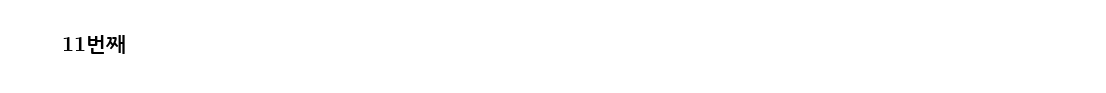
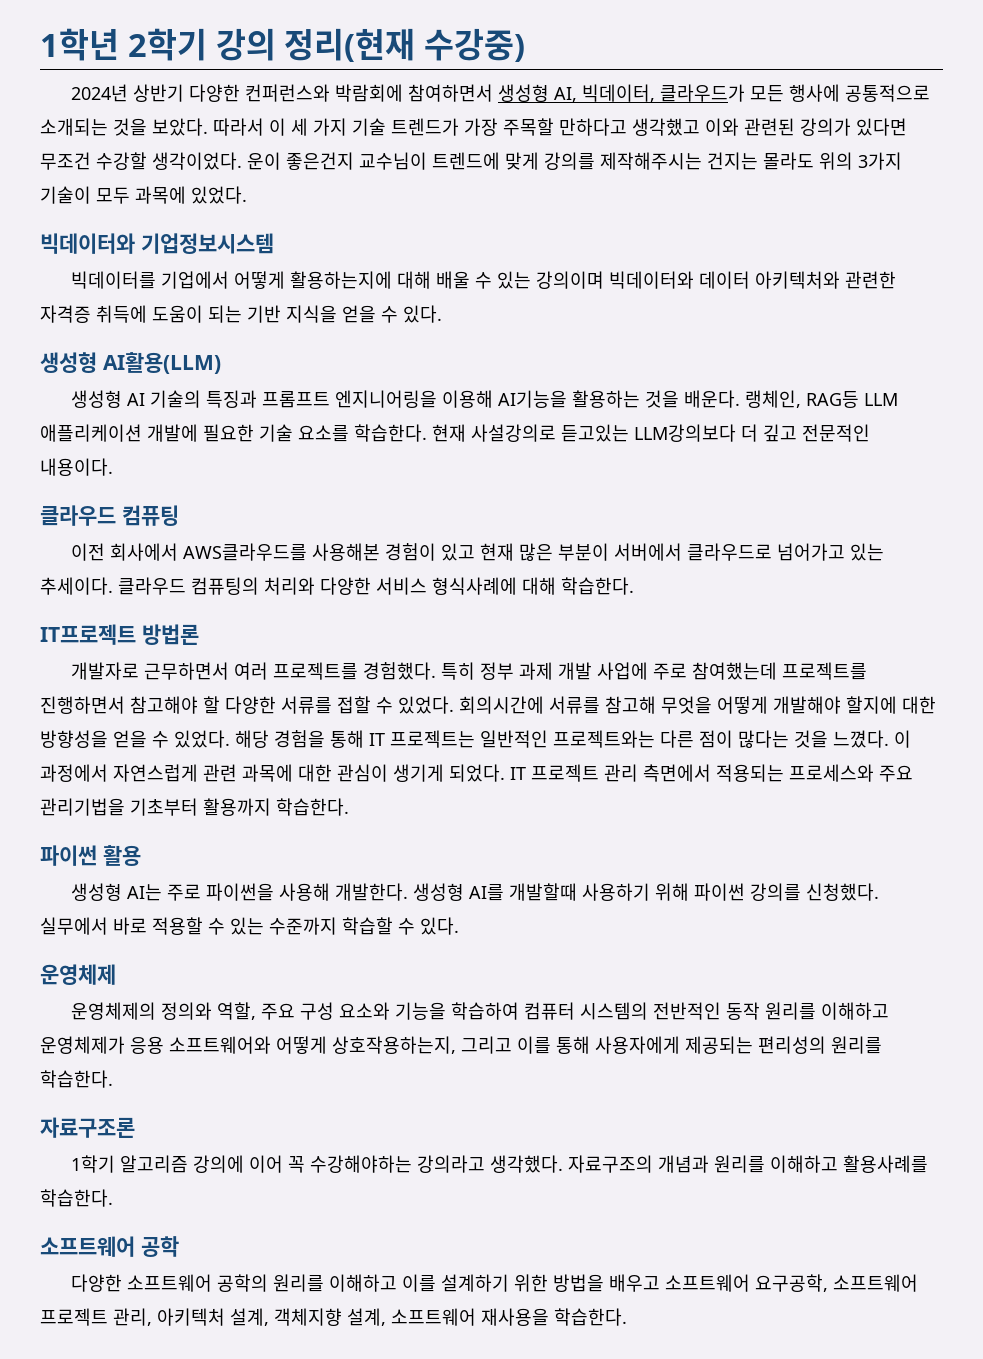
[62,35,126,54] 11번째 -> [40,28,526,62] [71,84,931,102] [40,118,907,136] [40,152,902,170] [40,186,247,204] [40,233,274,254] [71,271,897,289] [40,305,442,323] [40,352,221,374] [71,390,899,408] [40,424,870,442] [40,458,113,476] [40,505,179,526] [71,543,885,561] [40,577,634,595] [40,624,199,645] [71,662,868,680] [40,696,936,714] [40,730,911,748] [40,764,913,782] [40,798,349,816] [40,845,141,866] [71,883,880,901] [40,917,459,935] [40,964,116,985] [71,1002,890,1020] [40,1036,882,1054] [40,1070,113,1088] [40,1117,135,1138] [71,1155,929,1173] [40,1189,113,1207] [40,1236,179,1257] [71,1274,919,1292] [40,1308,627,1326] 1학년 2학기 강의 정리(현재 수강중) // 2024년 상반기 다양한 컨퍼런스와 박람회에 참여하면서 생성형 AI, 빅데이터, 클라우드가 모든 행사에 공통적으로 소개되는 것을 보았다. 따라서 이 세 가지 기술 트렌드가 가장 주목할 만하다고 생각했고 이와 관련된 강의가 있다면 무조건 수강할 생각이었다. 운이 좋은건지 교수님이 트렌드에 맞게 강의를 제작해주시는 건지는 몰라도 위의 3가지 기술이 모두 과목에 있었다. // 빅데이터와 기업정보시스템 // 빅데이터를 기업에서 어떻게 활용하는지에 대해 배울 수 있는 강의이며 빅데이터와 데이터 아키텍처와 관련한 자격증 취득에 도움이 되는 기반 지식을 얻을 수 있다. // 생성형 AI활용(LLM) // 생성형 AI 기술의 특징과 프롬프트 엔지니어링을 이용해 AI기능을 활용하는 것을 배운다. 랭체인, RAG등 LLM 애플리케이션 개발에 필요한 기술 요소를 학습한다. 현재 사설강의로 듣고있는 LLM강의보다 더 깊고 전문적인 내용이다. // 클라우드 컴퓨팅 // 이전 회사에서 AWS클라우드를 사용해본 경험이 있고 현재 많은 부분이 서버에서 클라우드로 넘어가고 있는 추세이다. 클라우드 컴퓨팅의 처리와 다양한 서비스 형식사례에 대해 학습한다. // IT프로젝트 방법론 // 개발자로 근무하면서 여러 프로젝트를 경험했다. 특히 정부 과제 개발 사업에 주로 참여했는데 프로젝트를 진행하면서 참고해야 할 다양한 서류를 접할 수 있었다. 회의시간에 서류를 참고해 무엇을 어떻게 개발해야 할지에 대한 방향성을 얻을 수 있었다. 해당 경험을 통해 IT 프로젝트는 일반적인 프로젝트와는 다른 점이 많다는 것을 느꼈다. 이 과정에서 자연스럽게 관련 과목에 대한 관심이 생기게 되었다. IT 프로젝트 관리 측면에서 적용되는 프로세스와 주요 관리기법을 기초부터 활용까지 학습한다. // 파이썬 활용 // 생성형 AI는 주로 파이썬을 사용해 개발한다. 생성형 AI를 개발할때 사용하기 위해 파이썬 강의를 신청했다. 실무에서 바로 적용할 수 있는 수준까지 학습할 수 있다. // 운영체제 // 운영체제의 정의와 역할, 주요 구성 요소와 기능을 학습하여 컴퓨터 시스템의 전반적인 동작 원리를 이해하고 운영체제가 응용 소프트웨어와 어떻게 상호작용하는지, 그리고 이를 통해 사용자에게 제공되는 편리성의 원리를 학습한다. // 자료구조론 // 1학기 알고리즘 강의에 이어 꼭 수강해야하는 강의라고 생각했다. 자료구조의 개념과 원리를 이해하고 활용사례를 학습한다. // 소프트웨어 공학 // 다양한 소프트웨어 공학의 원리를 이해하고 이를 설계하기 위한 방법을 배우고 소프트웨어 요구공학, 소프트웨어 프로젝트 관리, 아키텍처 설계, 객체지향 설계, 소프트웨어 재사용을 학습한다.

